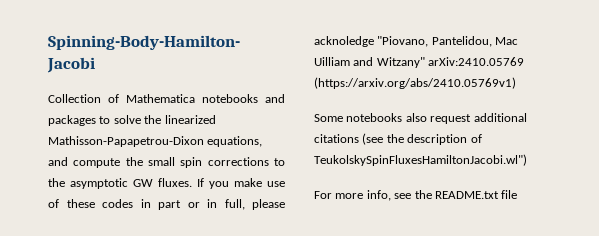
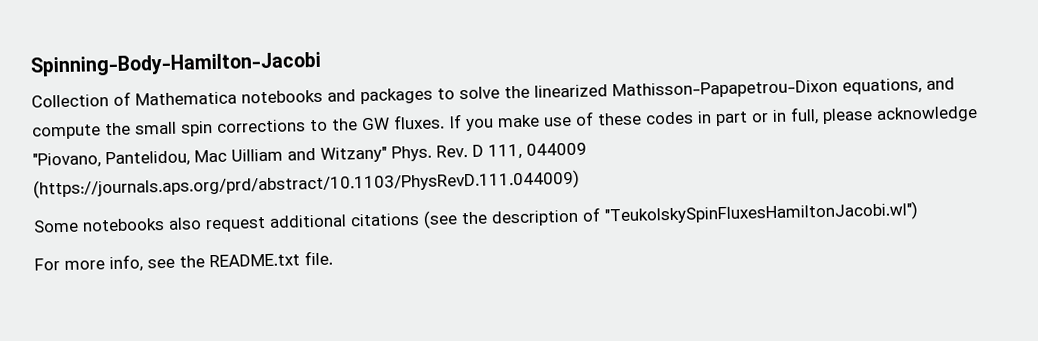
[70,178,128,189] asymptotic -> (358, 124) none
[314,36,374,47] acknoledge -> [876,105,978,123] acknowledge
[428,57,525,66] [314,77,516,89] arXiv:2410.05769 (https://arxiv.org/abs/2410.05769v1) -> [391,142,587,162] [33,169,580,199] Phys. Rev. D 111, 044009 (https://journals.aps.org/prd/abstract/10.1103/PhysRevD.111.044009)
[314,154,527,166] TeukolskySpinFluxesHamiltonJacobi.wl") -> [604,201,919,226] "TeukolskySpinFluxesHamiltonJacobi.wl")
[501,190,518,199] file -> [304,250,333,266] file.

